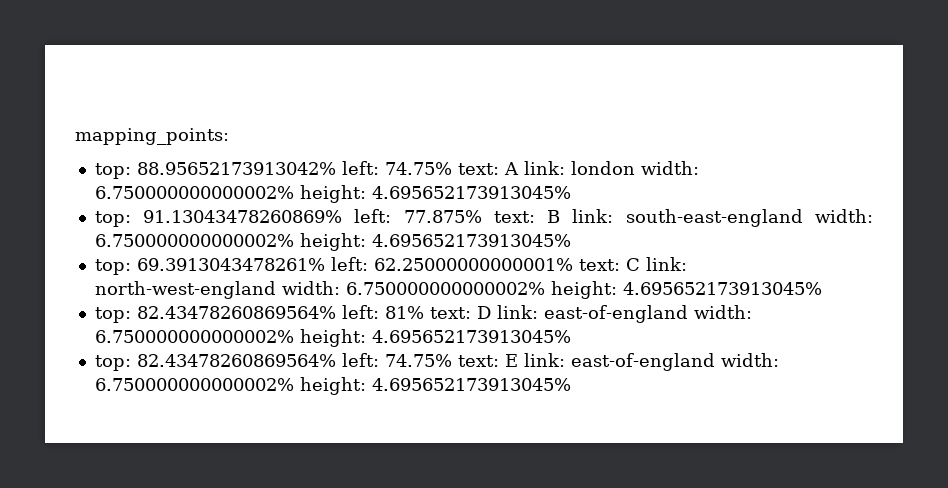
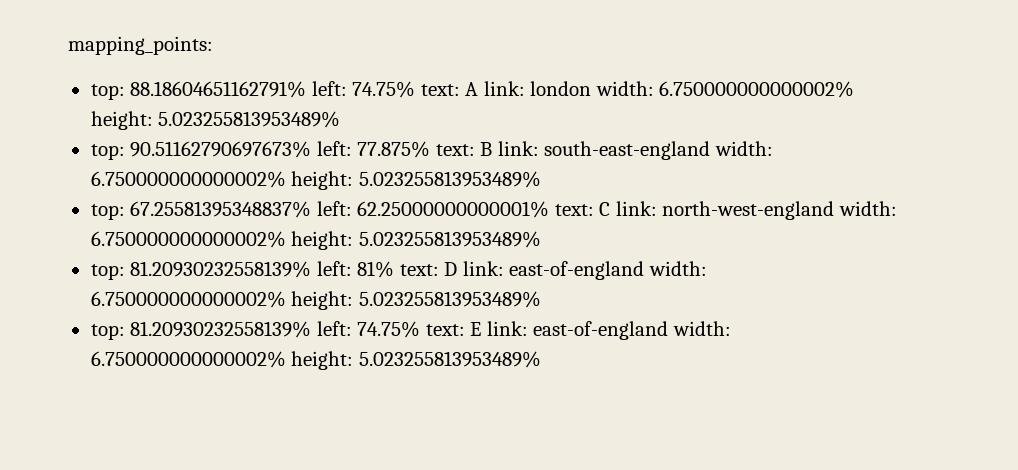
[136,162,336,175] 88.95652173913042% -> [130,81,307,98] 88.18604651162791%
[371,186,571,199] [94,210,343,227] 4.695652173913045% // top: 91.13043478260869% -> [158,111,341,128] [90,141,312,160] 5.023255813953489% // top: 90.51162790697673%
[371,234,571,247] [94,258,325,275] 4.695652173913045% // top: 69.3913043478261% -> [358,171,541,188] [90,201,312,220] 5.023255813953489% // top: 67.25581395348837%
[622,282,822,295] [94,306,336,323] 4.695652173913045% // top: 82.43478260869564% -> [358,231,541,248] [90,261,312,280] 5.023255813953489% // top: 81.20930232558139%
[371,330,571,343] [94,354,336,371] 4.695652173913045% // top: 82.43478260869564% -> [358,291,541,308] [90,321,312,340] 5.023255813953489% // top: 81.20930232558139%
[371,378,571,391] 4.695652173913045% -> [358,351,541,368] 5.023255813953489%

